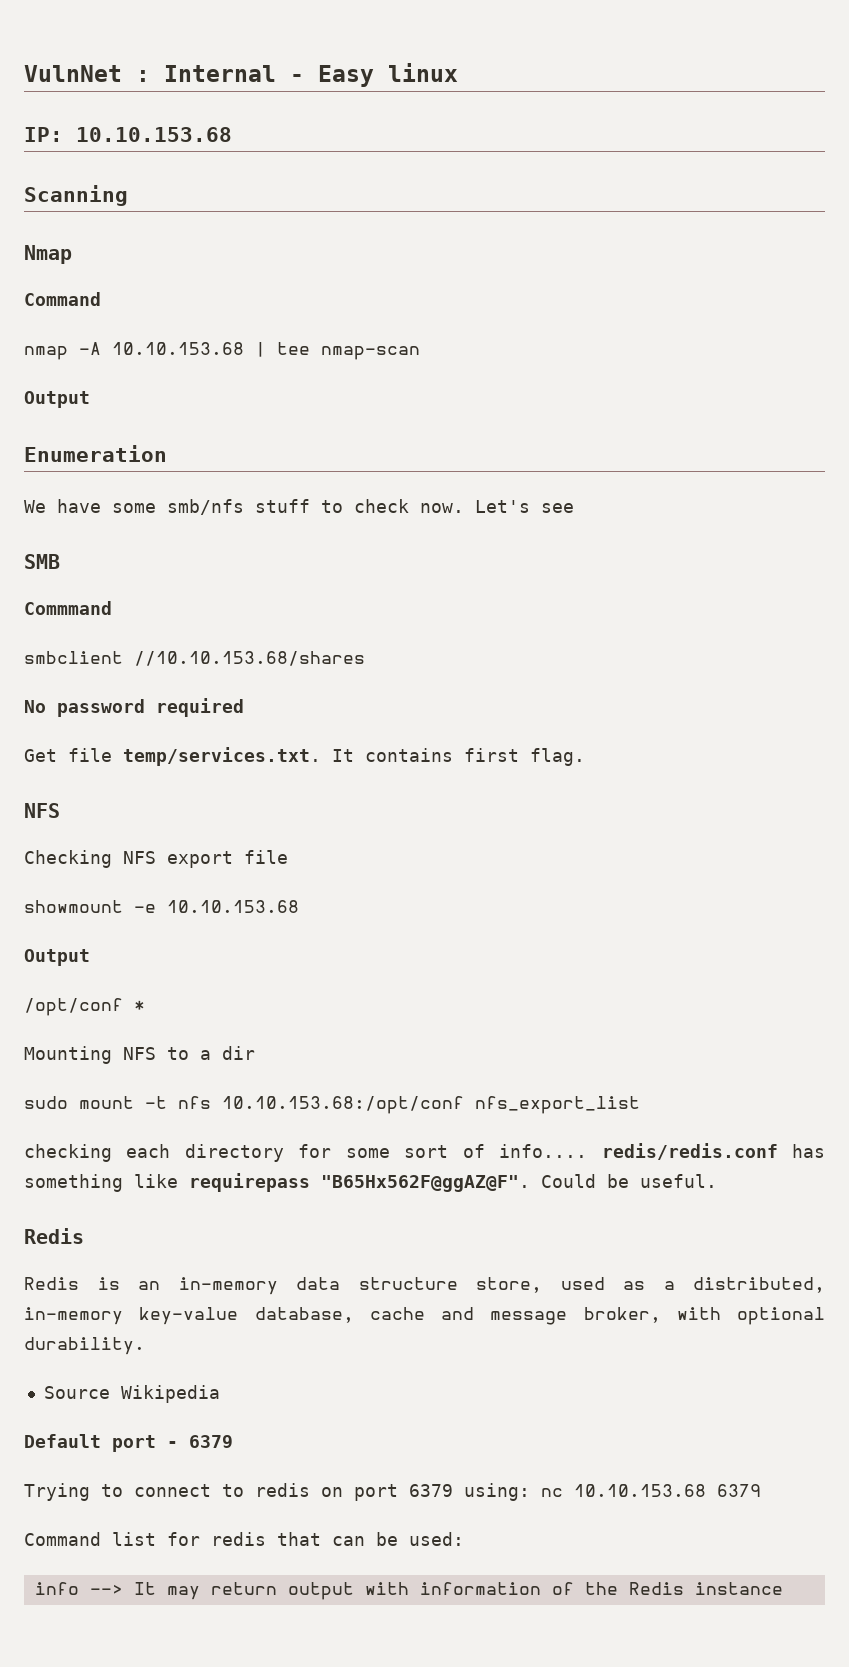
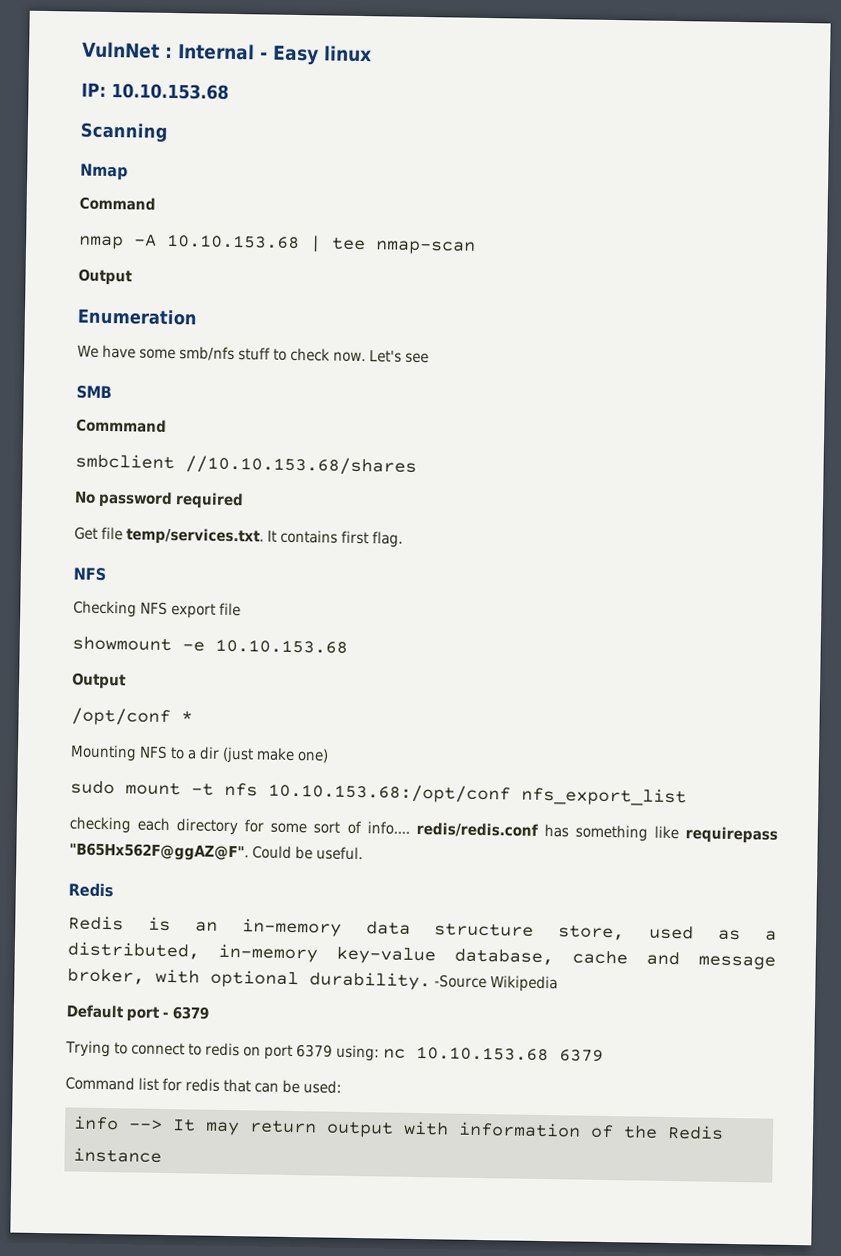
(255, 1053) none -> [222,746,330,764] (just make one)
[43,1386,110,1399] // Source -> [434,974,488,989] -Source

